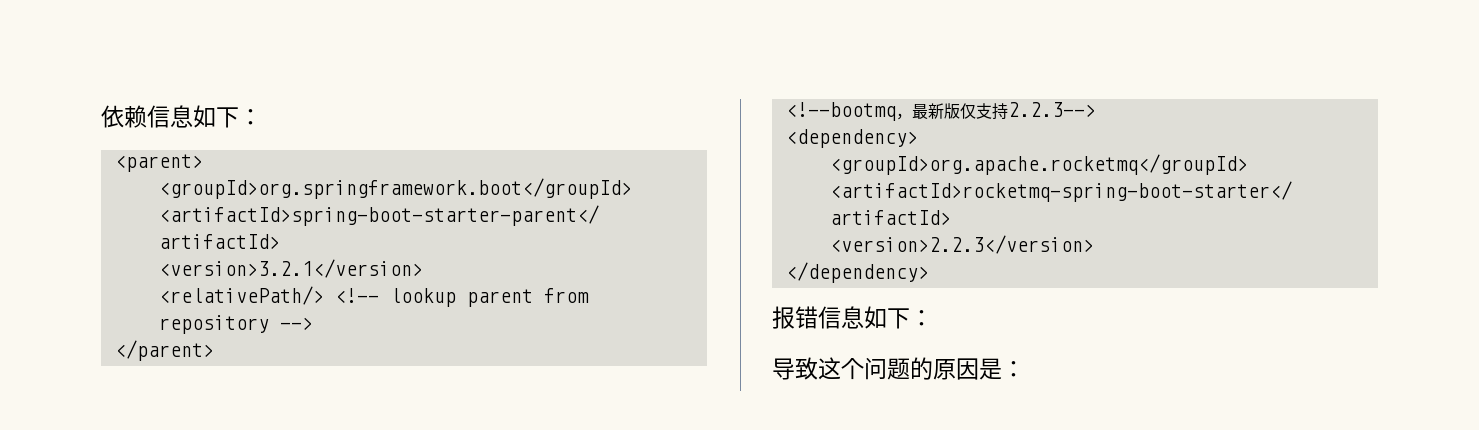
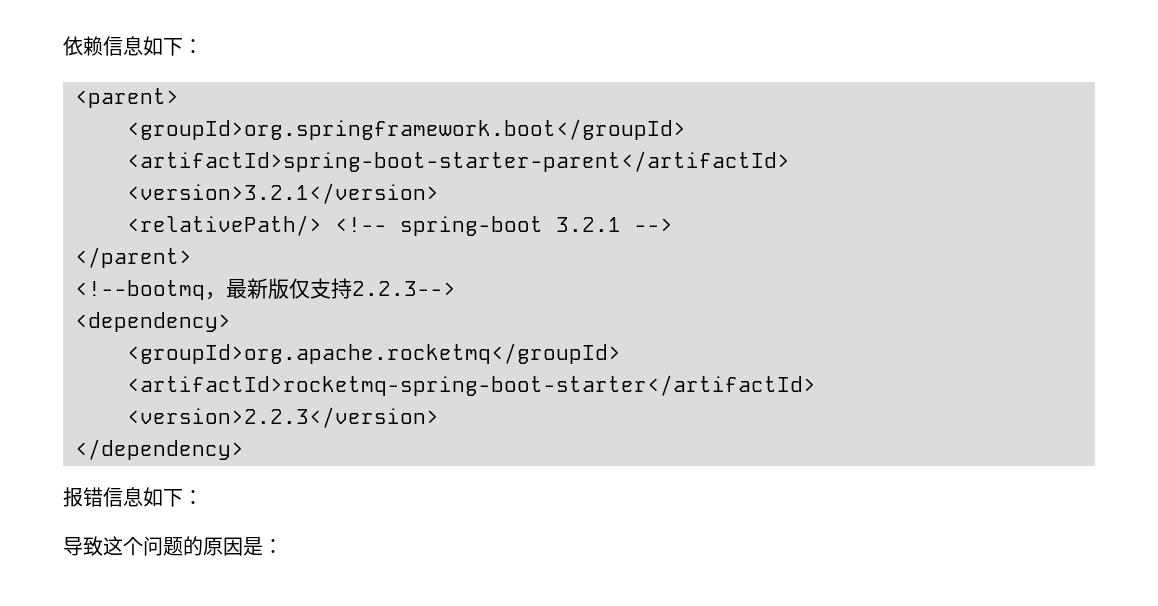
[389,288,589,307] [158,315,269,334] lookup parent from repository -> [400,216,621,236] spring-boot 3.2.1

